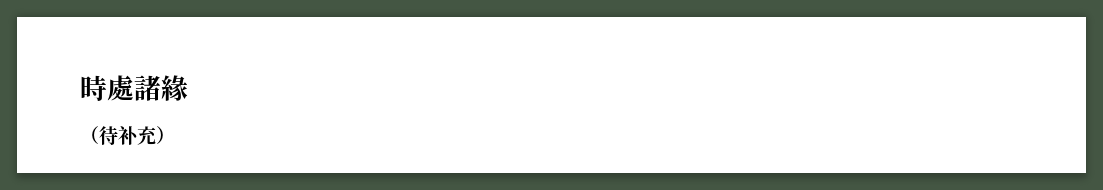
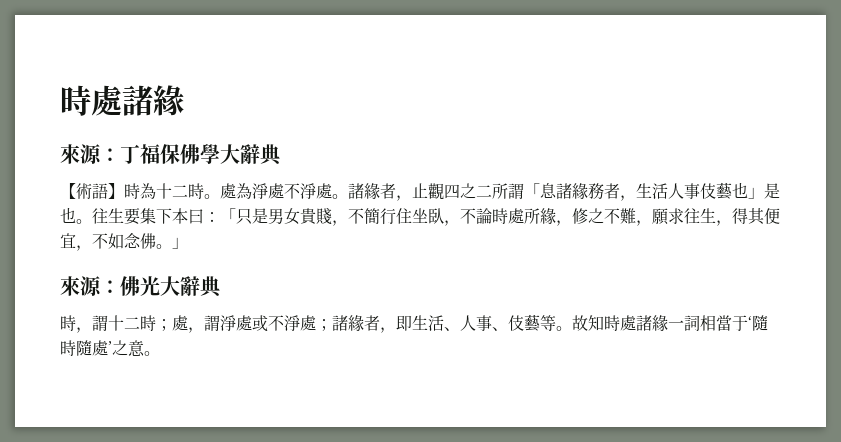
[80,126,175,145] （待补充） -> [60,144,283,166] [60,182,780,201] [60,207,780,226] [60,233,188,251] [60,276,223,298] [60,314,768,333] [60,340,160,357] 來源：丁福保佛學大辭典 // 【術語】時為十二時。處為淨處不淨處。諸緣者，止觀四之二所謂「息諸緣務者，生活人事伎藝也」是也。往生要集下本曰：「只是男女貴賤，不簡行住坐臥，不論時處所緣，修之不難，願求往生，得其便宜，不如念佛。」 // 來源：佛光大辭典 // 時，謂十二時；處，謂淨處或不淨處；諸緣者，即生活、人事、伎藝等。故知時處諸緣一詞相當于‘隨時隨處’之意。

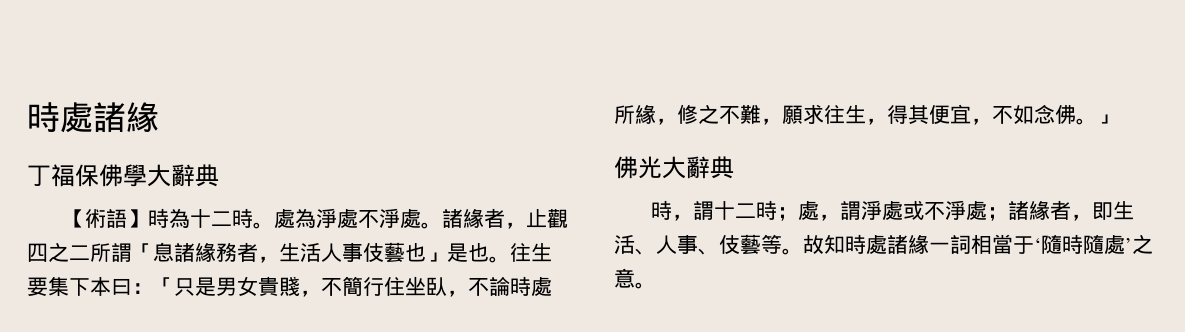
[60,144,120,164] 來源： -> (159, 117) none
[60,276,120,296] 來源： -> (1118, 119) none

